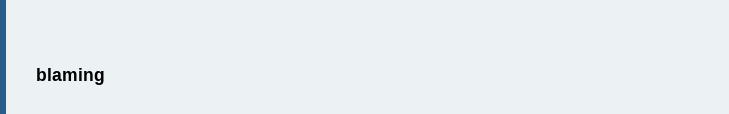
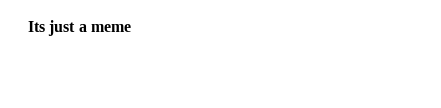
[36,68,105,85] blaming -> [28,20,131,36] Its just a meme

